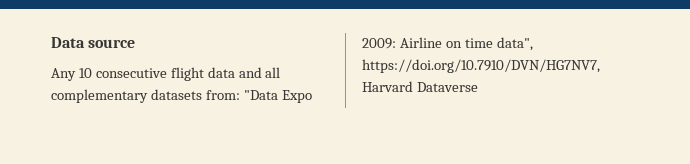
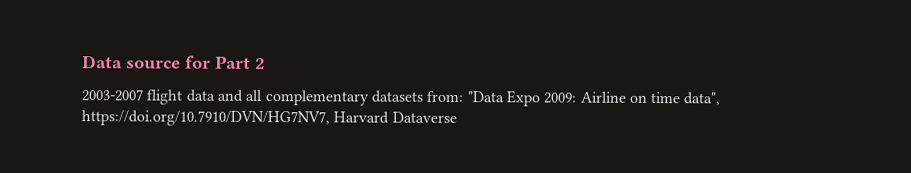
[51,68,167,81] // Any 10 consecutive -> [185,55,266,70] [81,89,143,102] for Part 2 // 2003-2007

